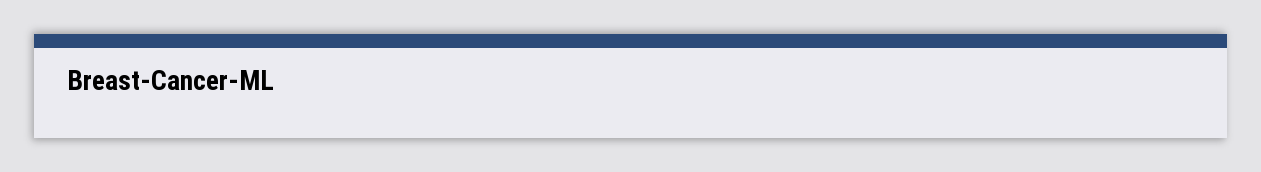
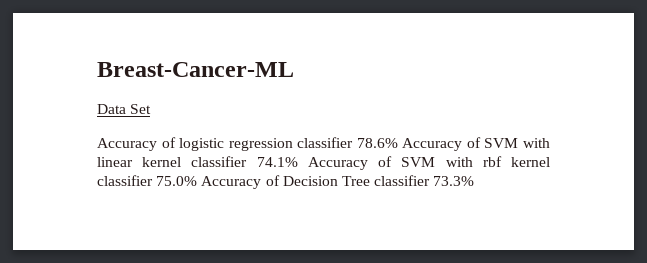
(274, 80) none -> [97,104,152,114] [97,137,550,151] [97,156,550,170] [97,175,475,189] // Data Set // Accuracy of logistic regression classifier 78.6% Accuracy of SVM with linear kernel classifier 74.1% Accuracy of SVM with rbf kernel classifier 75.0% Accuracy of Decision Tree classifier 73.3%

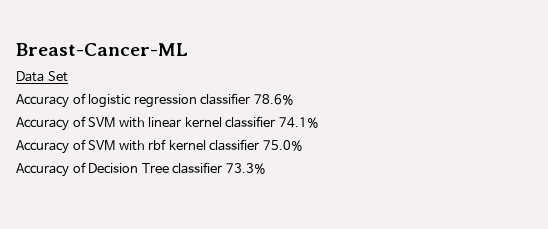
(398, 143) none -> (294, 99) //
(298, 162) none -> (319, 122) //
(198, 181) none -> (303, 145) //

